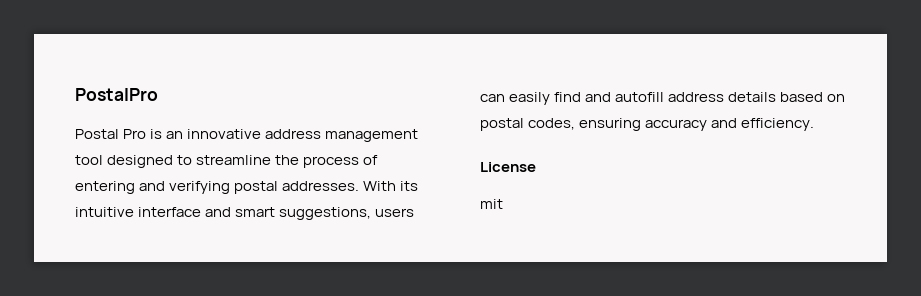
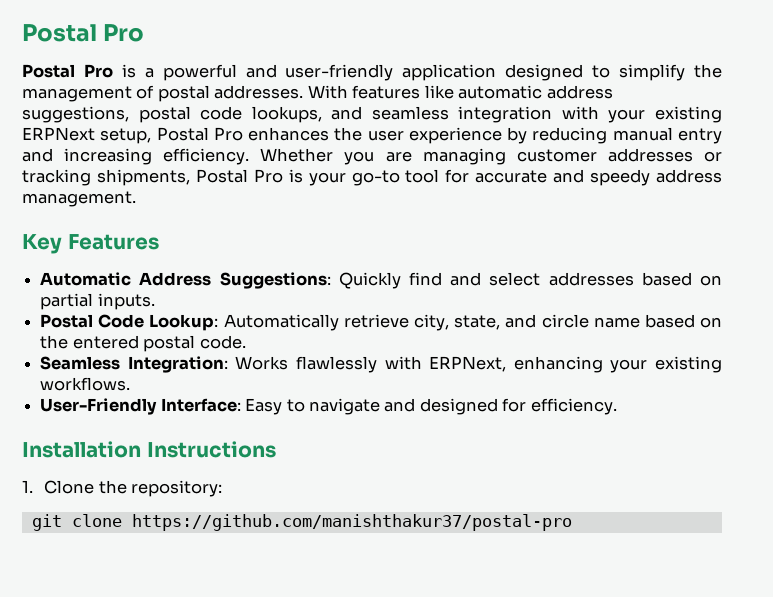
[75,88,158,101] [75,129,419,142] [75,155,379,168] [75,181,419,194] [75,207,415,220] [480,92,846,105] [480,118,815,131] [480,162,536,172] [480,199,503,209] PostalPro // Postal Pro is an innovative address management tool designed to streamline the process of entering and verifying postal addresses. With its intuitive interface and smart suggestions, users can easily find and autofill address details based on postal codes, ensuring accuracy and efficiency. // License // mit -> [22,24,145,42] [22,64,722,81] [22,85,613,102] [22,106,722,123] [22,127,722,144] [22,148,722,165] [22,169,722,186] [22,191,136,207] [22,234,159,254] [40,272,722,289] [40,293,155,310] [40,314,722,331] [40,335,246,352] [40,356,723,373] [40,377,131,391] [40,398,617,415] [22,441,276,458] [22,480,223,497] [31,514,572,531] Postal Pro // Postal Pro is a powerful and user-friendly application designed to simplify the management of postal addresses. With features like automatic address suggestions, postal code lookups, and seamless integration with your existing ERPNext setup, Postal Pro enhances the user experience by reducing manual entry and increasing efficiency. Whether you are managing customer addresses or tracking shipments, Postal Pro is your go-to tool for accurate and speedy address management. // Key Features // Automatic Address Suggestions: Quickly find and select addresses based on partial inputs. // Postal Code Lookup: Automatically retrieve city, state, and circle name based on the entered postal code. // Seamless Integration: Works flawlessly with ERPNext, enhancing your existing workflows. // User-Friendly Interface: Easy to navigate and designed for efficiency. // Installation Instructions // 1. Clone the repository: // git clone https://github.com/manishthakur37/postal-pro

